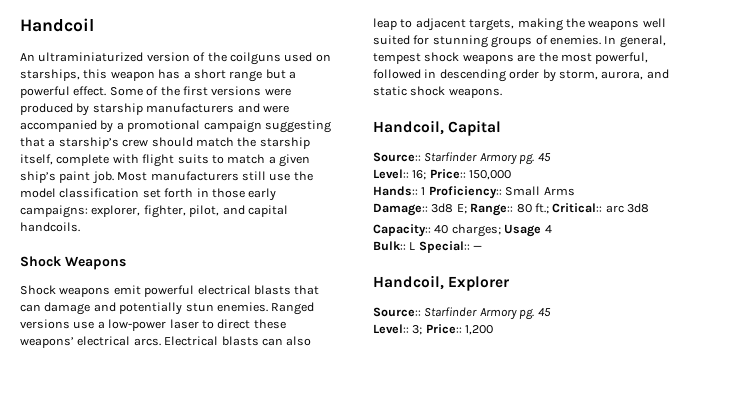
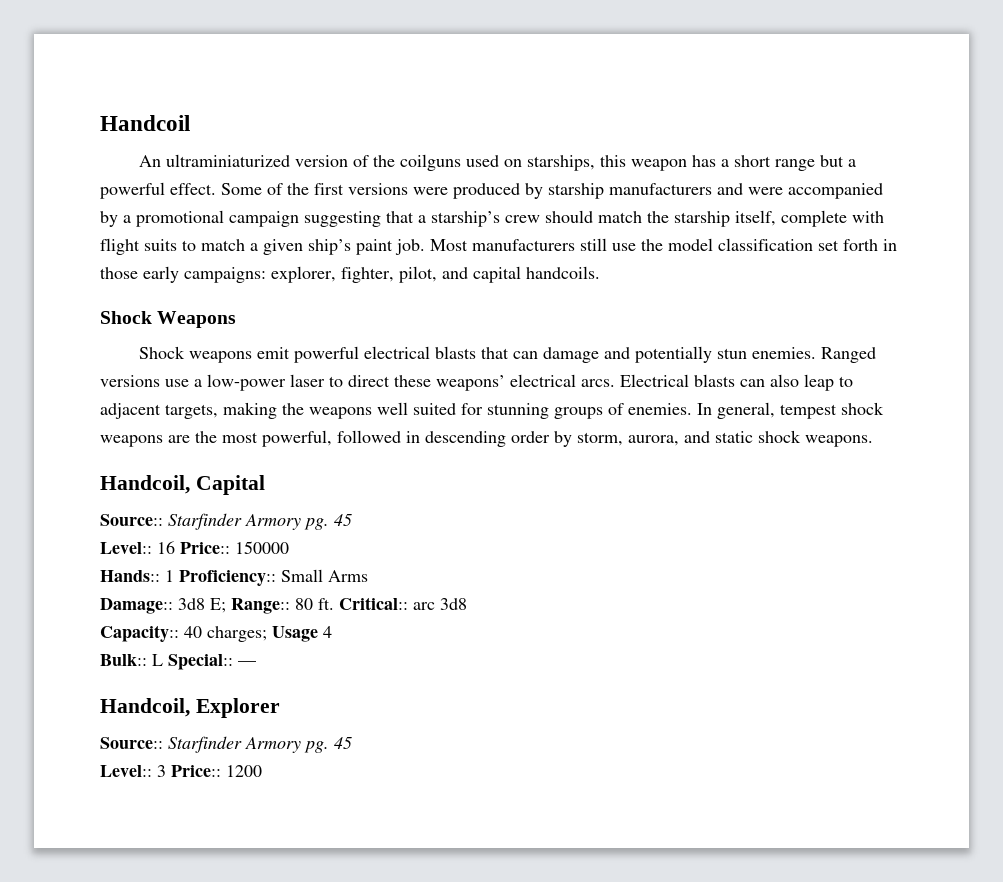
[412,169,512,180] 16; Price:: 150,000 -> [157,541,289,554] 16 Price:: 150000
[534,203,549,214] ft.; -> [318,598,334,610] ft.
[412,324,494,335] 3; Price:: 1,200 -> [157,765,262,777] 3 Price:: 1200

